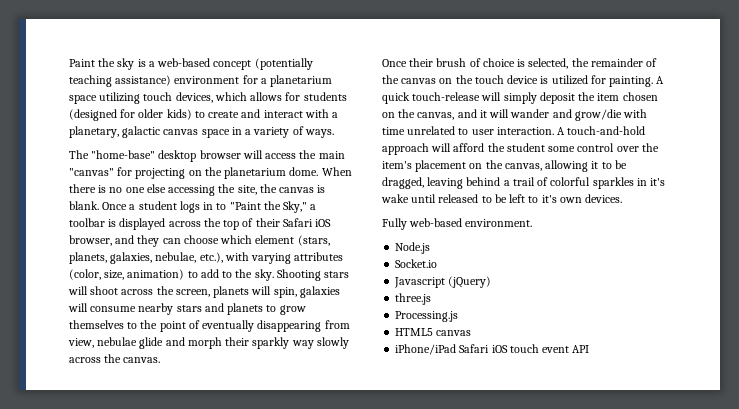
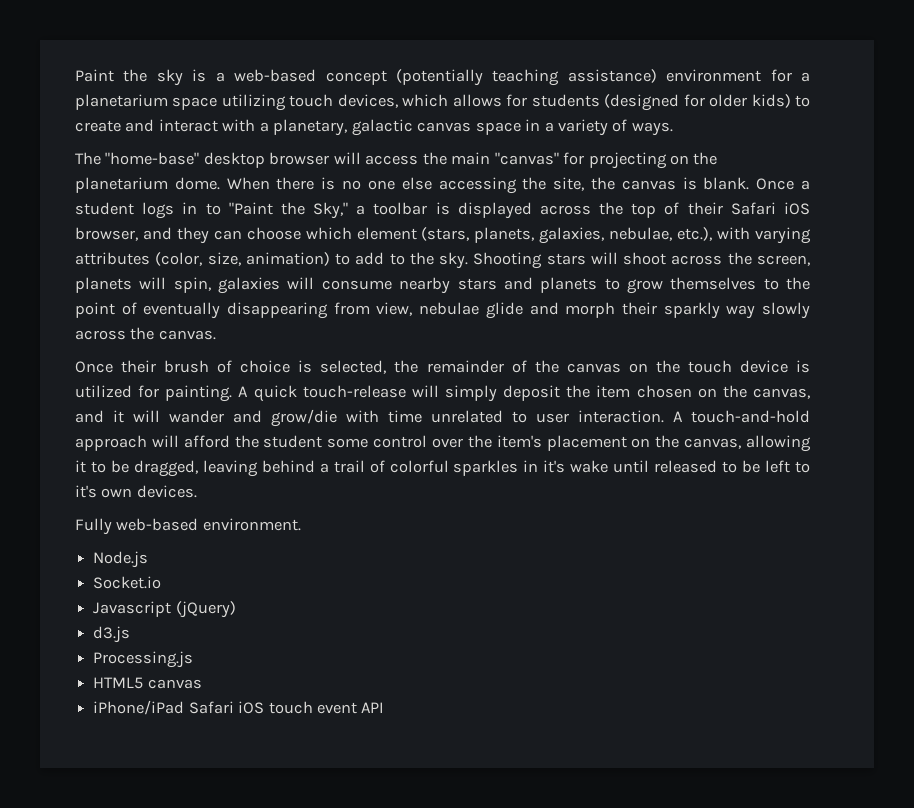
[395,293,432,305] three.js -> [93,626,131,643] d3.js

